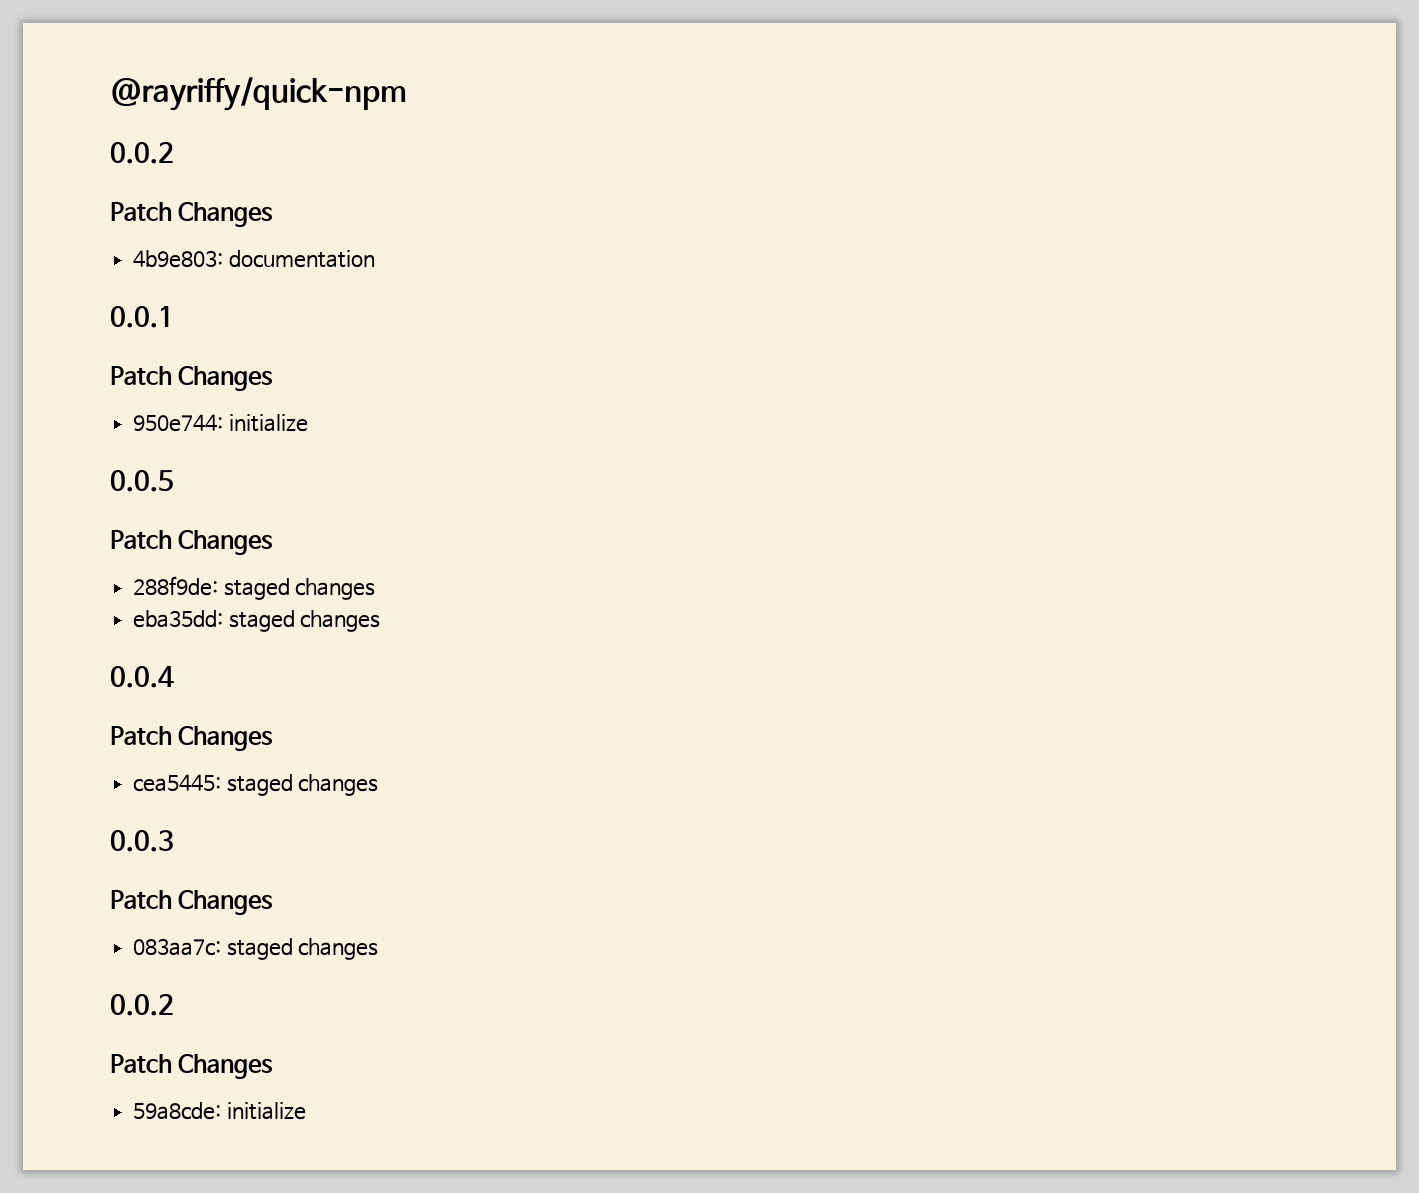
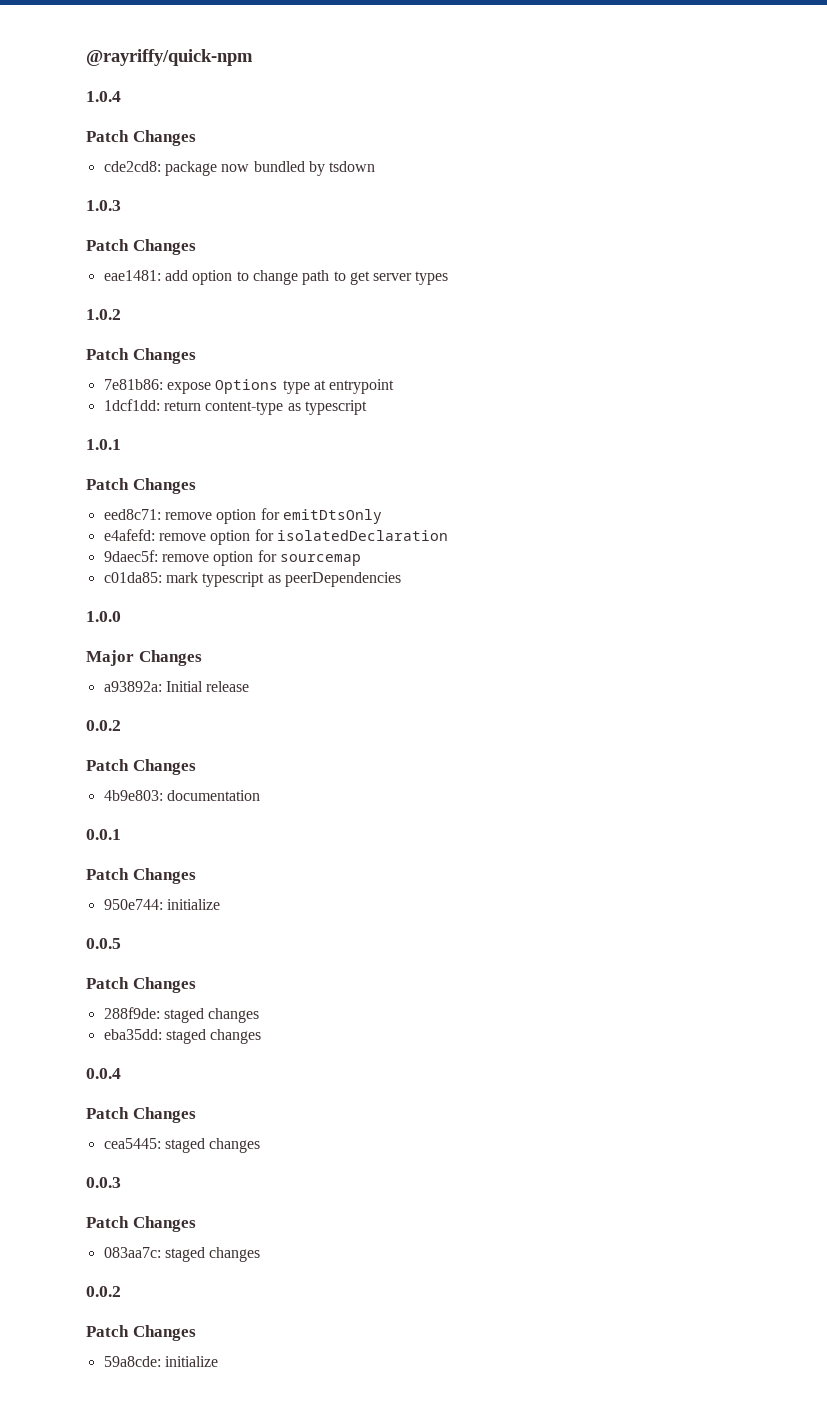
(407, 94) none -> [86,91,121,102] [86,130,196,146] [103,161,376,176] [86,200,121,211] [86,239,196,255] [103,270,449,285] [86,309,121,320] [86,348,196,364] [103,379,395,394] [103,399,367,415] [86,439,121,450] [86,478,196,494] [103,508,382,524] [103,529,448,545] [103,550,361,566] [103,572,401,587] [86,611,121,622] [86,650,202,666] [103,681,250,692] // 1.0.4 // Patch Changes // cde2cd8: package now bundled by tsdown // 1.0.3 // Patch Changes // eae1481: add option to change path to get server types // 1.0.2 // Patch Changes // 7e81b86: expose Options type at entrypoint // 1dcf1dd: return content-type as typescript // 1.0.1 // Patch Changes // eed8c71: remove option for emitDtsOnly // e4afefd: remove option for isolatedDeclaration // 9daec5f: remove option for sourcemap // c01da85: mark typescript as peerDependencies // 1.0.0 // Major Changes // a93892a: Initial release

